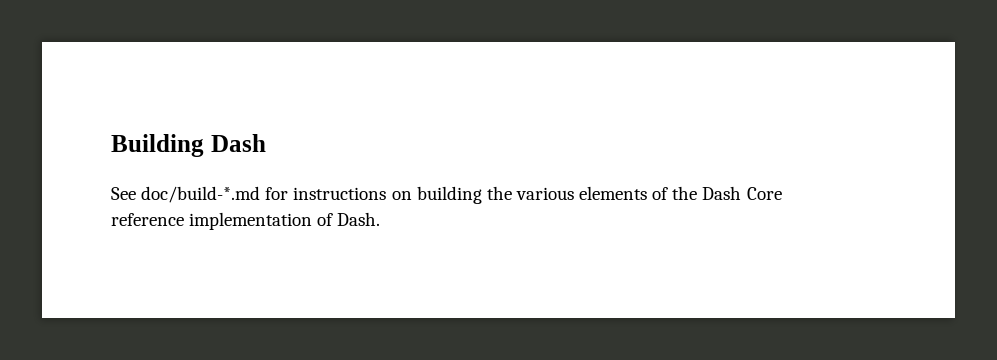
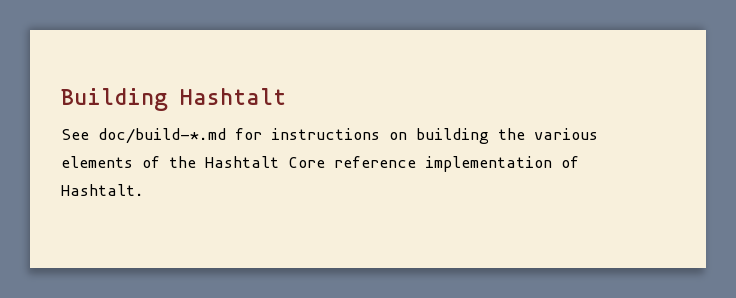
[210,134,266,152] Dash -> [180,88,286,105] Hashtalt
[702,186,742,200] Dash -> [205,156,279,168] Hashtalt
[337,212,381,226] Dash. -> [61,184,144,196] Hashtalt.

